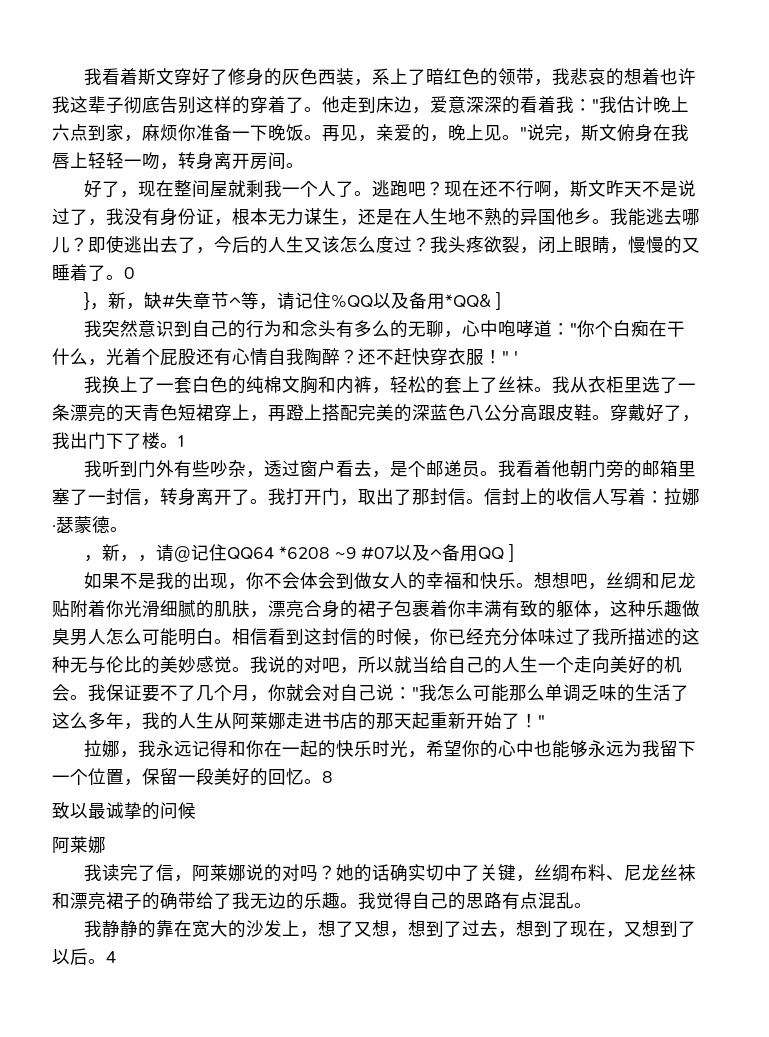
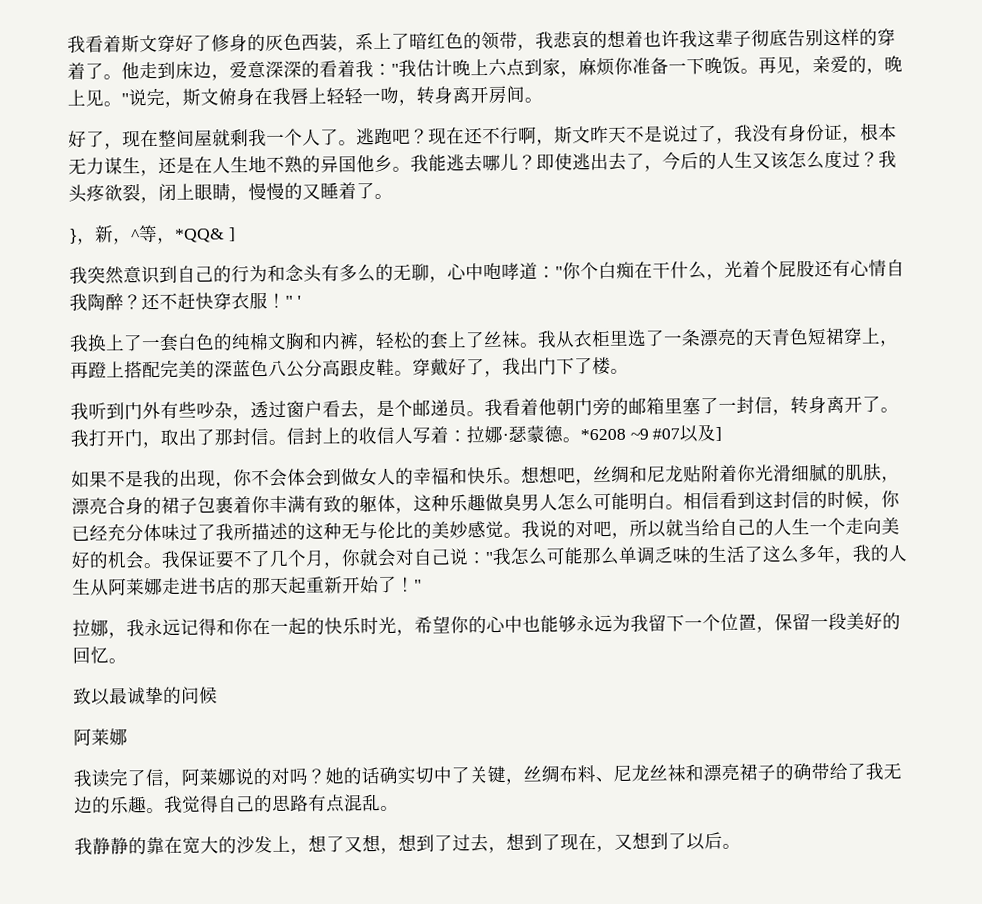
[124,267,135,279] 0 -> (393, 196) none
[143,292,445,310] 缺#失章节^等，请记住%QQ以及备用 -> [131,224,176,244] ^等，
[178,435,184,447] 1 -> (629, 371) none
[83,544,274,562] // ，新，，请@记住QQ64 -> (581, 440) none
[429,544,504,562] ^备用QQ -> (717, 432) none
[322,771,333,783] 8 -> (127, 661) none
[106,951,116,963] 4 -> (741, 846) none

